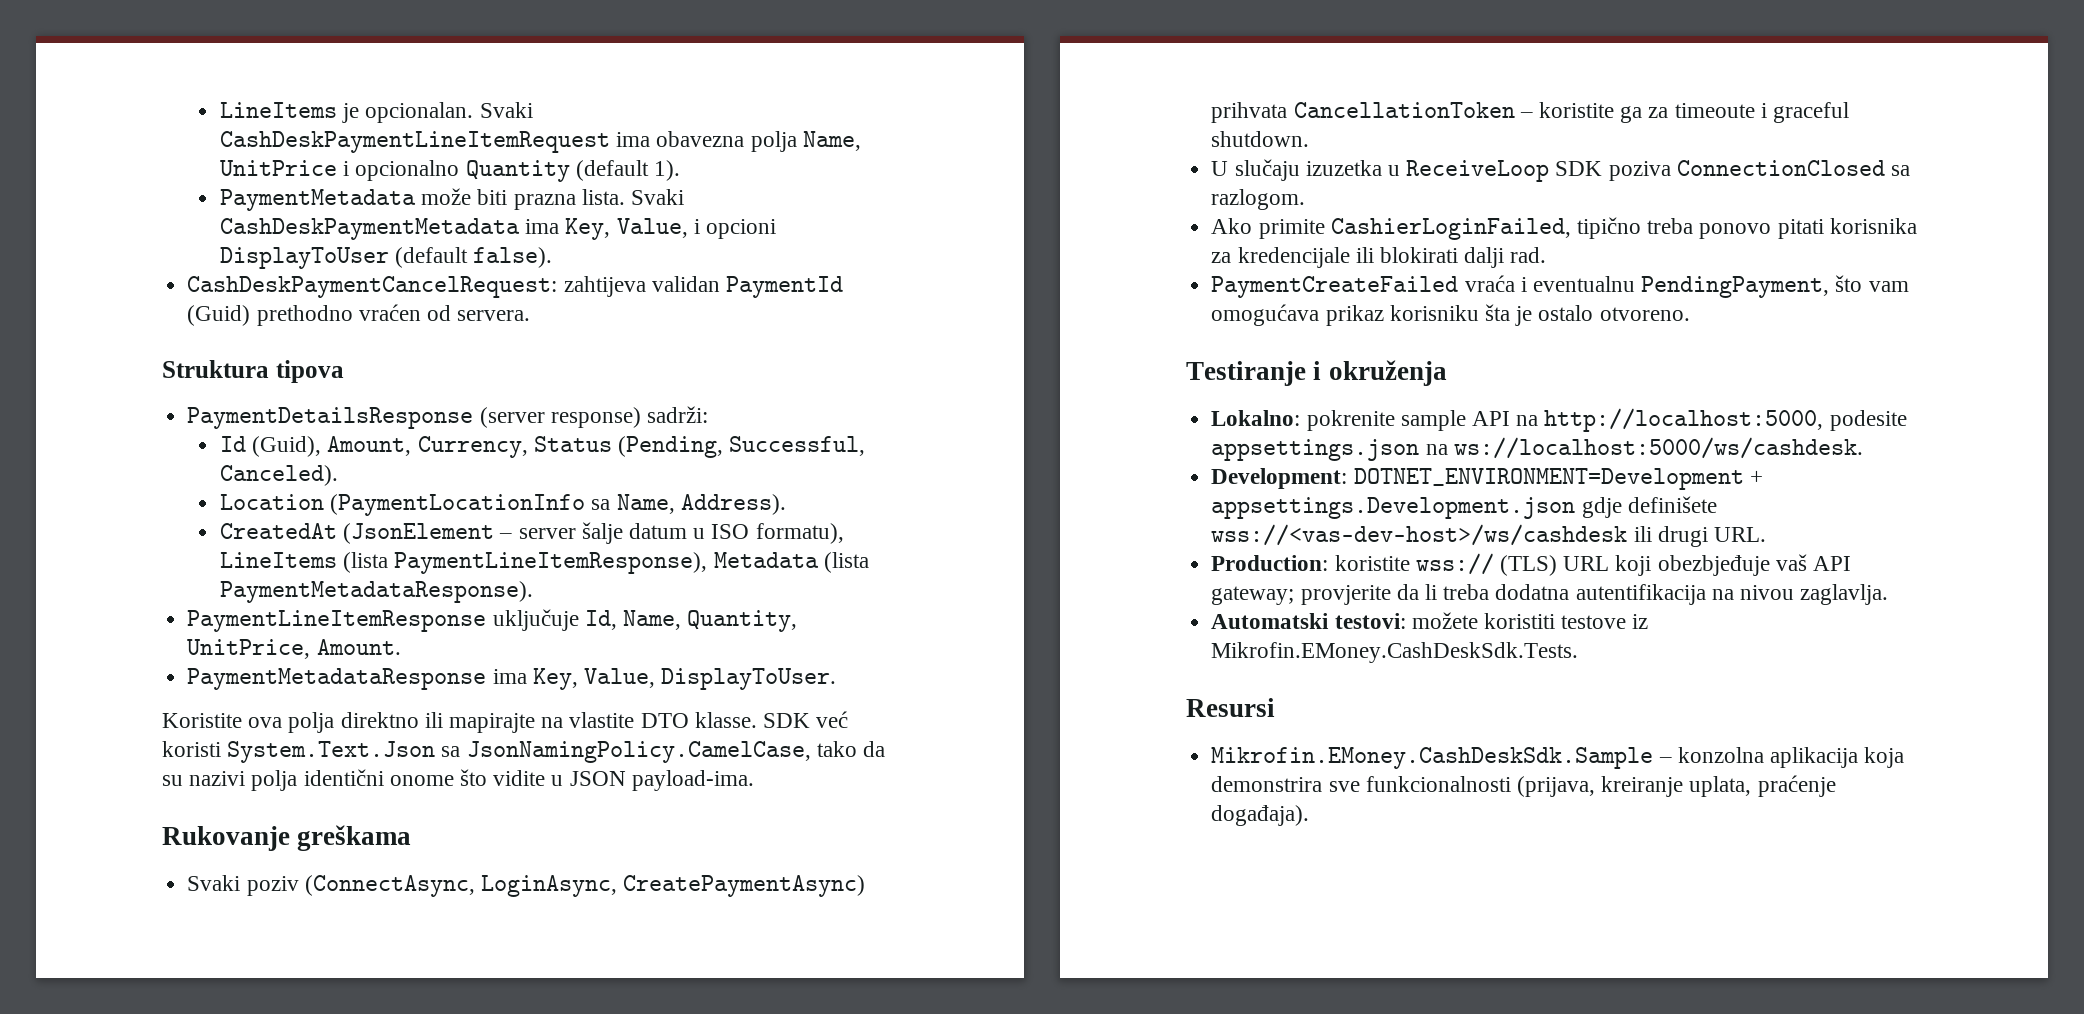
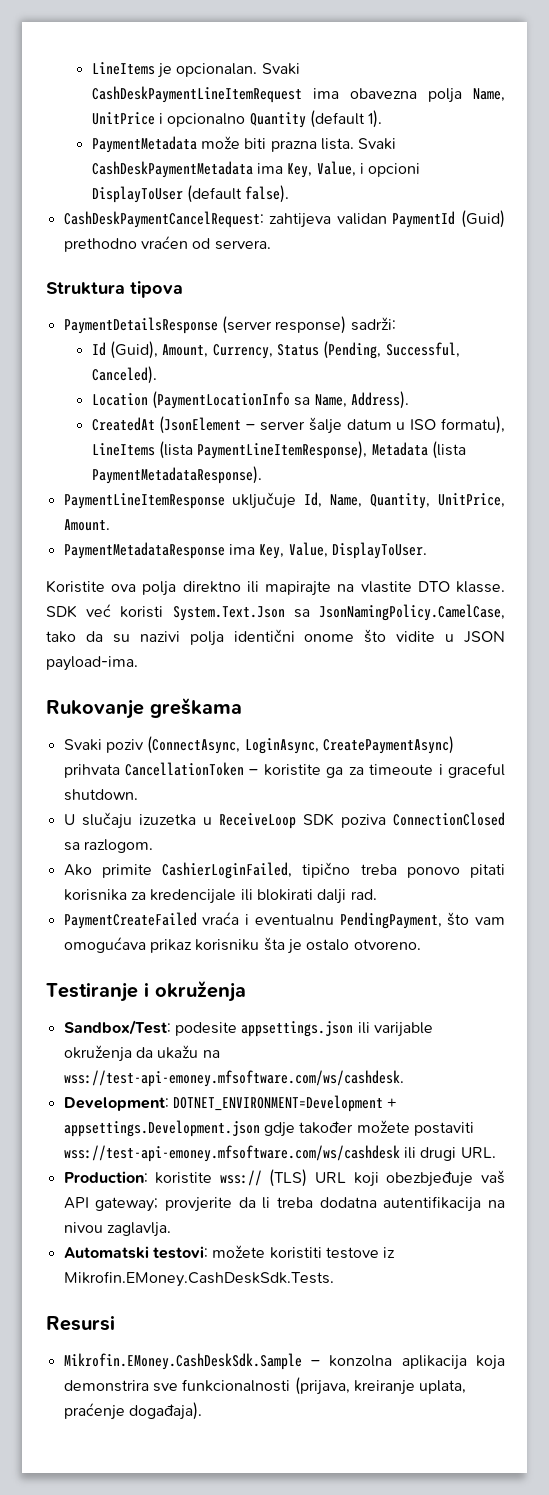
[1211,408,1907,432] [1211,437,1863,461] Lokalno: pokrenite sample API na http://localhost:5000, podesite appsettings.json na ws://localhost:5000/ws/cashdesk. -> [63,1020,433,1037] [63,1045,220,1062] [63,1070,404,1087] Sandbox/Test: podesite appsettings.json ili varijable okruženja da ukažu na wss://test-api-emoney.mfsoftware.com/ws/cashdesk.
[1627,496,1717,513] [1211,524,1628,546] definišete wss://<vas-dev-host>/ws/cashdesk -> [299,1120,474,1136] [63,1145,400,1162] također možete postaviti wss://test-api-emoney.mfsoftware.com/ws/cashdesk

